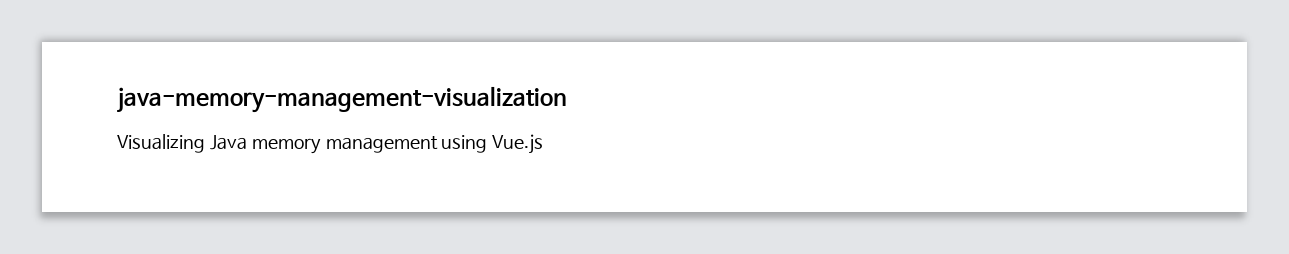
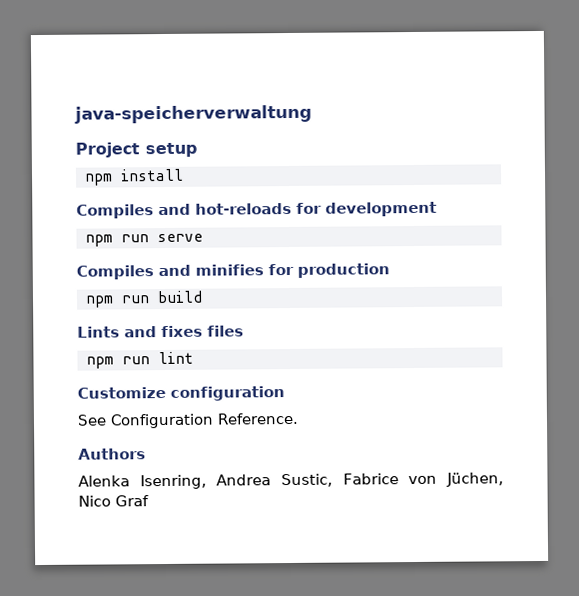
[117,86,567,113] [117,134,544,154] java-memory-management-visualization // Visualizing Java memory management using Vue.js -> [74,104,312,124] [75,142,197,158] [83,168,184,186] [76,201,437,219] [84,233,203,247] [76,263,390,280] [84,290,203,308] [77,325,244,338] [85,351,194,369] [77,386,285,401] [77,412,299,429] [78,448,146,460] [78,472,504,490] [78,495,149,507] java-speicherverwaltung // Project setup // npm install // Compiles and hot-reloads for development // npm run serve // Compiles and minifies for production // npm run build // Lints and fixes files // npm run lint // Customize configuration // See Configuration Reference. // Authors // Alenka Isenring, Andrea Sustic, Fabrice von Jüchen, Nico Graf

